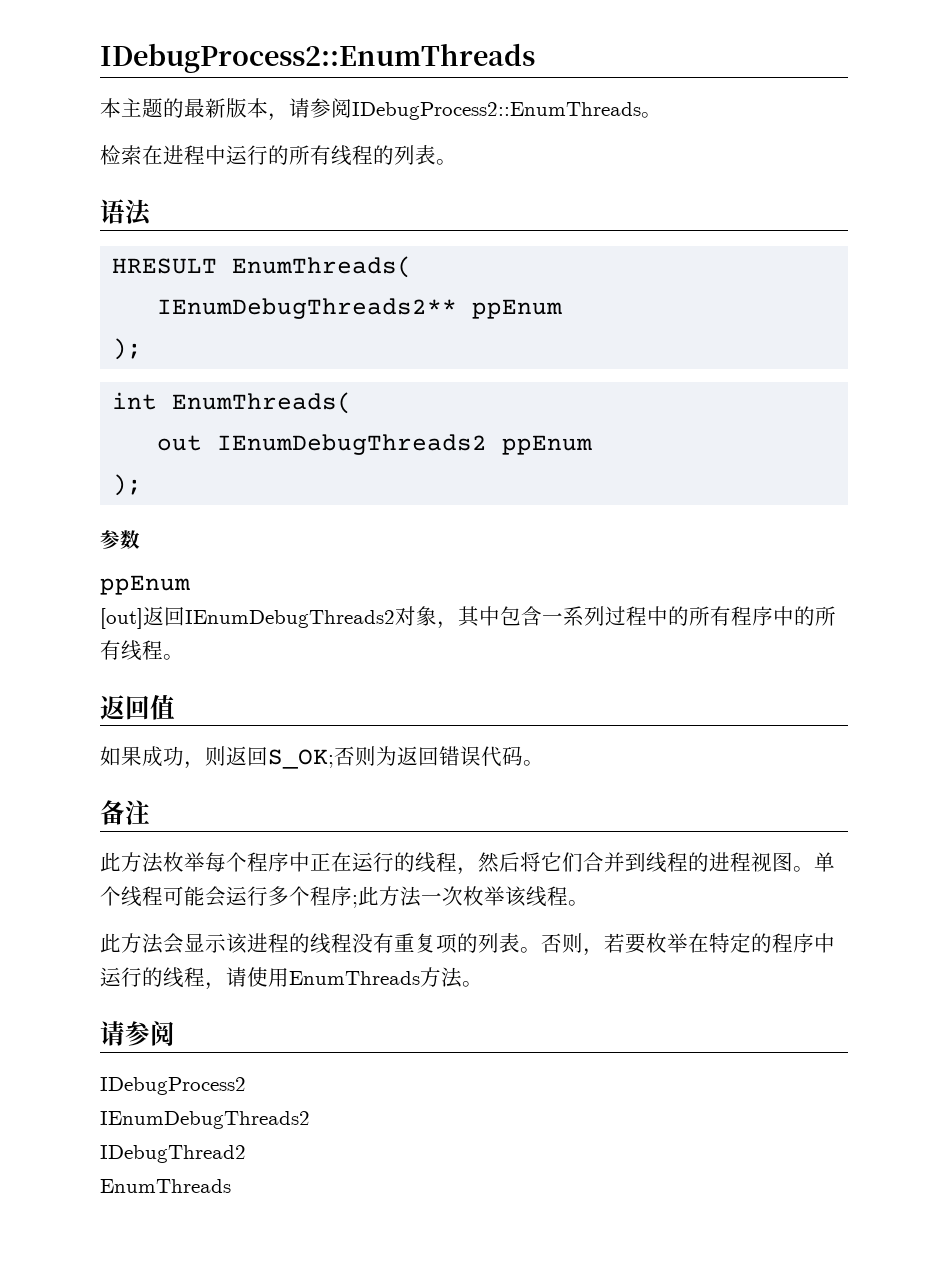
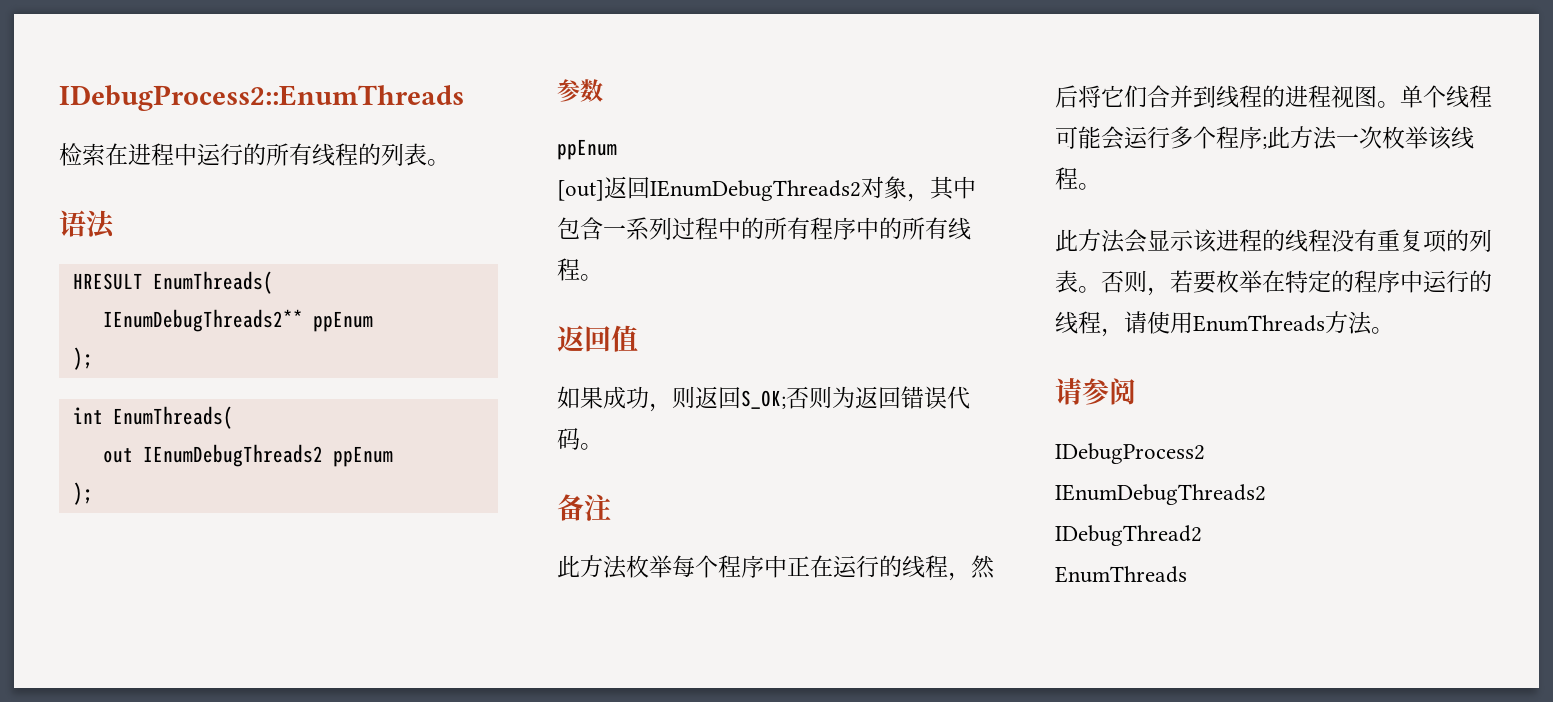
[100,43,535,73] [100,98,662,121] IDebugProcess2::EnumThreads // 本主题的最新版本，请参阅IDebugProcess2::EnumThreads。 -> [59,85,464,111] IDebugProcess2::EnumThreads

